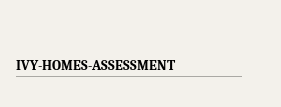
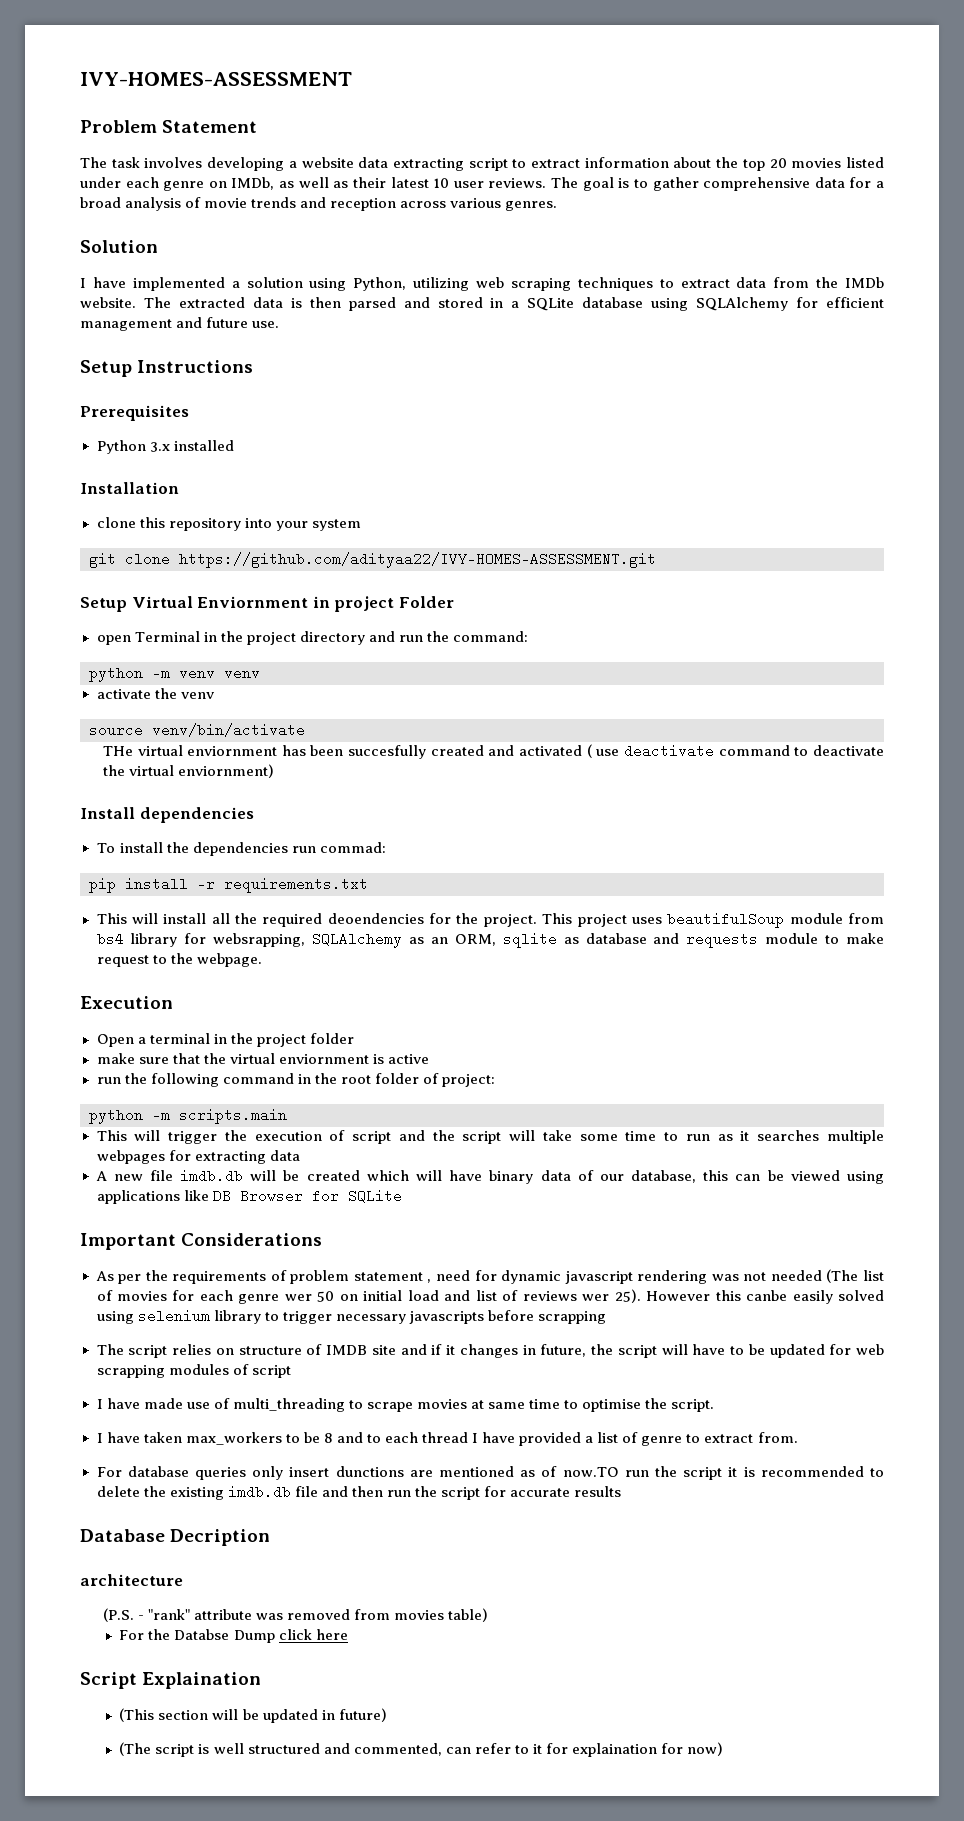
(176, 65) none -> [80,120,258,133] [80,157,885,171] [80,177,885,191] [80,197,558,211] [80,240,158,253] [80,277,884,291] [80,297,884,311] [80,317,280,331] [80,360,254,377] [80,405,189,421] [96,440,234,454] [80,482,179,494] [96,517,361,531] [89,552,656,568] [80,596,454,612] [96,631,528,645] [89,666,260,682] [96,688,215,699] [89,723,305,737] [102,744,885,759] [102,764,274,778] [80,807,254,823] [96,842,386,856] [89,877,368,893] [96,912,885,928] [96,932,884,948] [96,953,262,967] [80,996,173,1009] [96,1033,354,1047] [96,1053,429,1064] [96,1073,495,1087] [89,1108,287,1124] [96,1130,885,1144] [96,1150,300,1164] [95,1169,885,1184] [96,1189,402,1204] [80,1233,323,1250] [95,1269,884,1284] [96,1289,885,1304] [96,1309,606,1324] [96,1344,884,1358] [96,1364,291,1378] [96,1398,715,1412] [96,1432,798,1446] [96,1466,885,1480] [96,1485,622,1500] [80,1529,271,1546] [80,1574,183,1586] [102,1608,489,1622] [119,1629,348,1643] [80,1672,262,1689] [119,1708,387,1723] [119,1742,724,1757] // Problem Statement // The task involves developing a website data extracting script to extract information about the top 20 movies listed under each genre on IMDb, as well as their latest 10 user reviews. The goal is to gather comprehensive data for a broad analysis of movie trends and reception across various genres. // Solution // I have implemented a solution using Python, utilizing web scraping techniques to extract data from the IMDb website. The extracted data is then parsed and stored in a SQLite database using SQLAlchemy for efficient management and future use. // Setup Instructions // Prerequisites // Python 3.x installed // Installation // clone this repository into your system // git clone https://github.com/adityaa22/IVY-HOMES-ASSESSMENT.git // Setup Virtual Enviornment in project Folder // open Terminal in the project directory and run the command: // python -m venv venv // activate the venv // source venv/bin/activate // THe virtual enviornment has been succesfully created and activated ( use deactivate command to deactivate the virtual enviornment) // Install dependencies // To install the dependencies run commad: // pip install -r requirements.txt // This will install all the required deoendencies for the project. This project uses beautifulSoup module from bs4 library for websrapping, SQLAlchemy as an ORM, sqlite as database and requests module to make request to the webpage. // Execution // Open a terminal in the project folder // make sure that the virtual enviornment is active // run the following command in the root folder of project: // python -m scripts.main // This will trigger the execution of script and the script will take some time to run as it searches multiple webpages for extracting data // A new file imdb.db will be created which will have binary data of our database, this can be viewed using applications like DB Browser for SQLite // Important Considerations // As per the requirements of problem statement , need for dynamic javascript rendering was not needed (The list of movies for each genre wer 50 on initial load and list of reviews wer 25). However this canbe easily solved using selenium library to trigger necessary javascripts before scrapping // The script relies on structure of IMDB site and if it changes in future, the script will have to be updated for web scrapping modules of script // I have made use of multi_threading to scrape movies at same time to optimise the script. // I have taken max_workers to be 8 and to each thread I have provided a list of genre to extract from. // For database queries only insert dunctions are mentioned as of now.TO run the script it is recommended to delete the existing imdb.db file and then run the script for accurate results // Database Decription // architecture // (P.S. - "rank" attribute was removed from movies table) // For the Databse Dump click here // Script Explaination // (This section will be updated in future) // (The script is well structured and commented, can refer to it for explaination for now)

